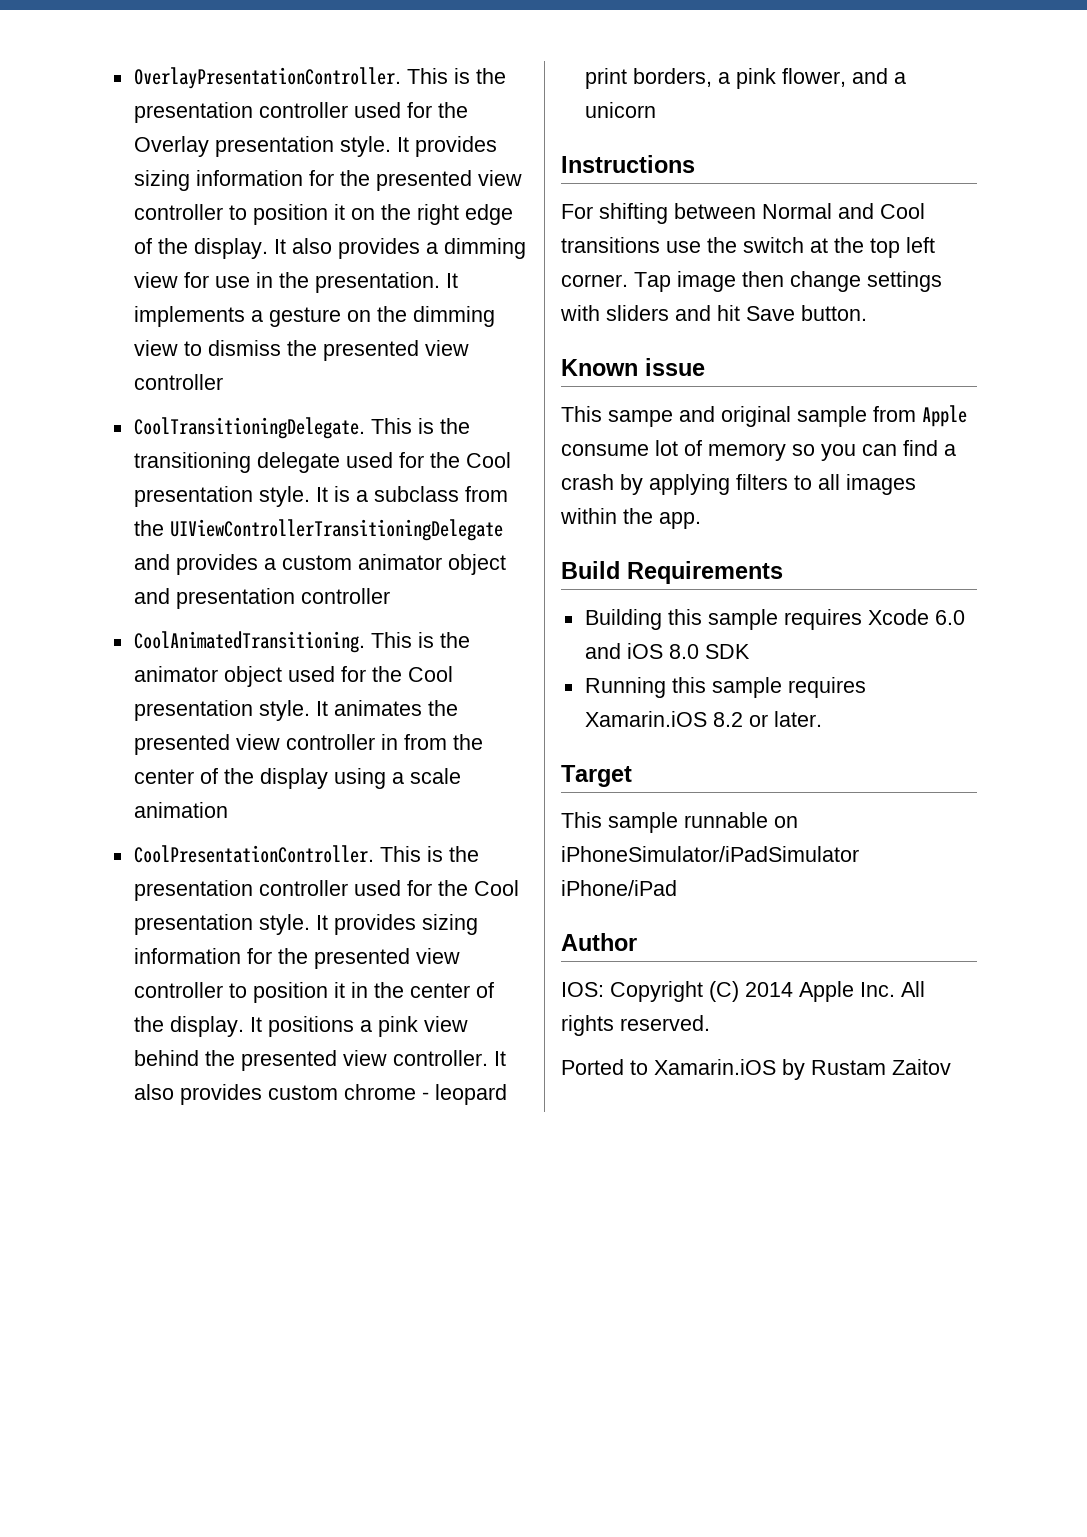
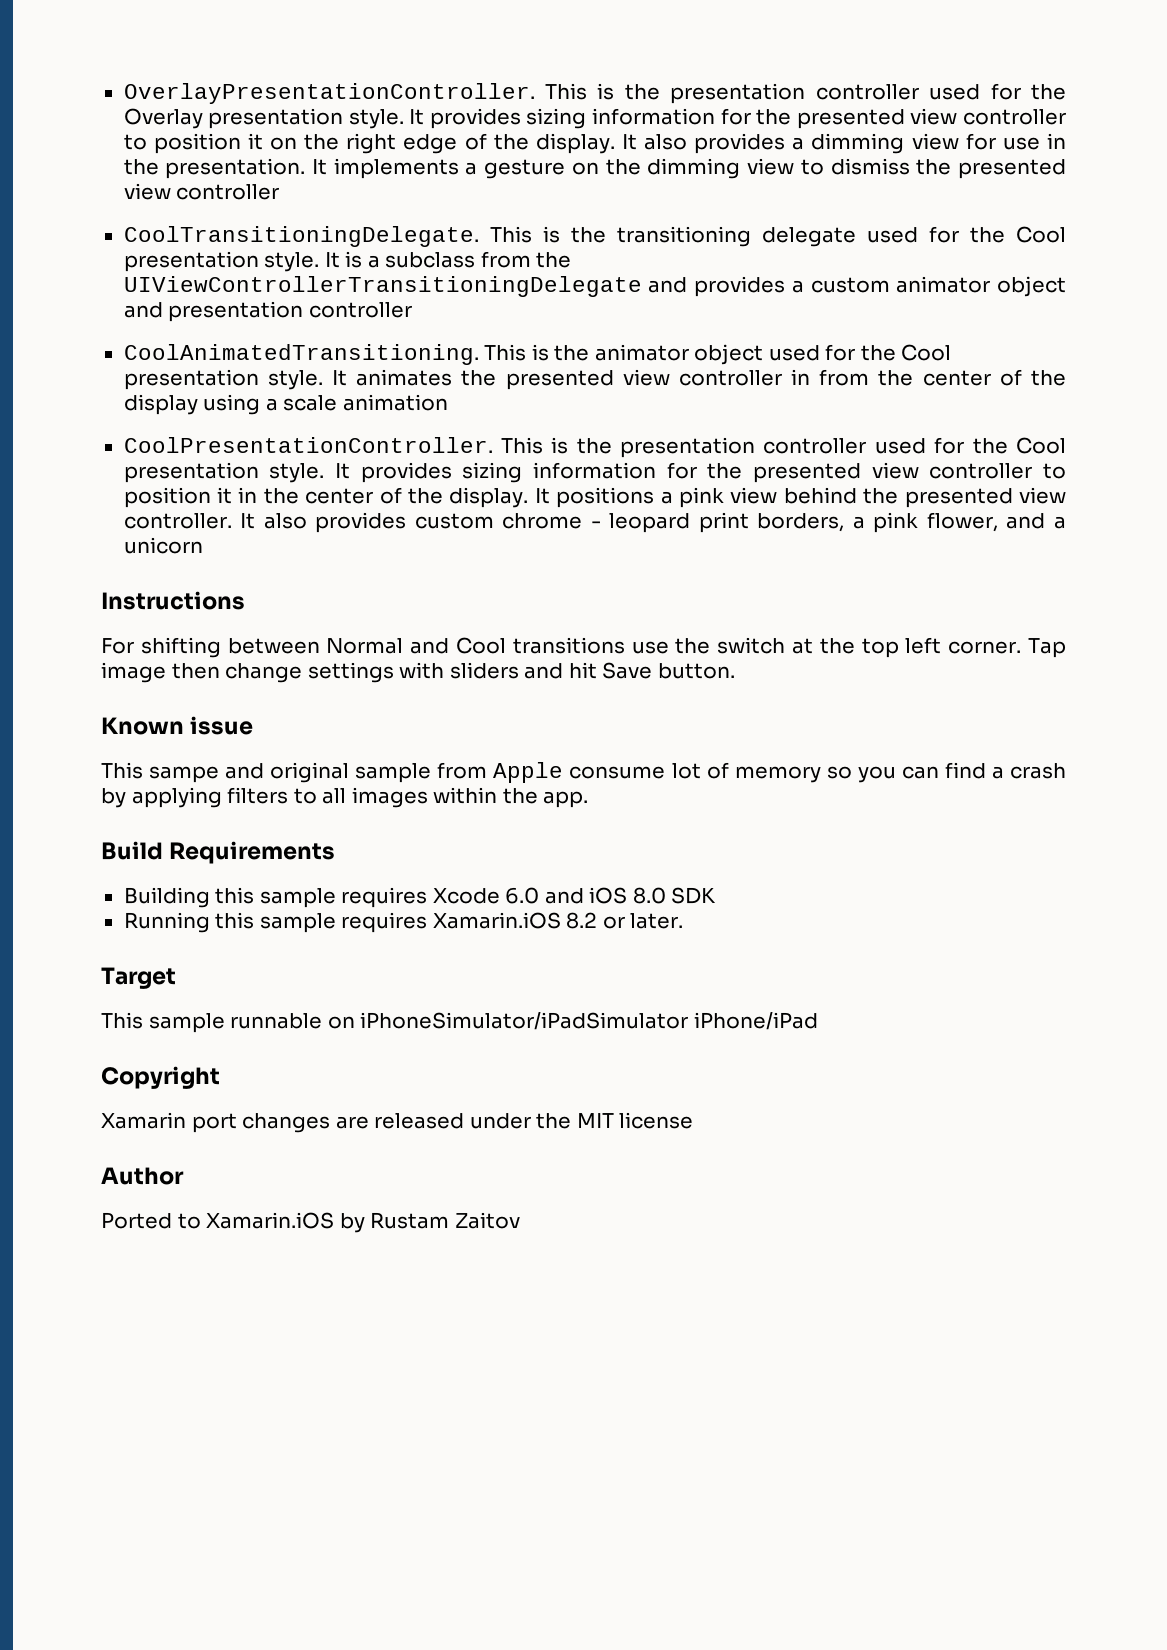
[561,933,637,951] [561,981,925,1002] [561,1015,710,1036] Author // IOS: Copyright (C) 2014 Apple Inc. All rights reserved. -> [101,1066,220,1089] [101,1112,694,1133] [101,1167,184,1185] Copyright // Xamarin port changes are released under the MIT license // Author

